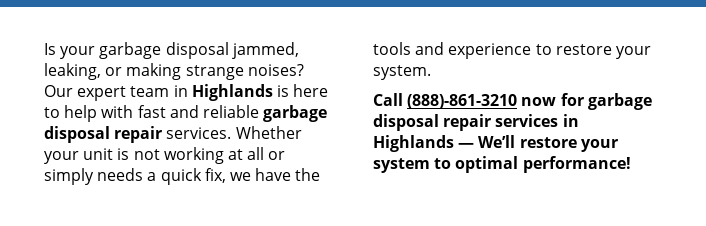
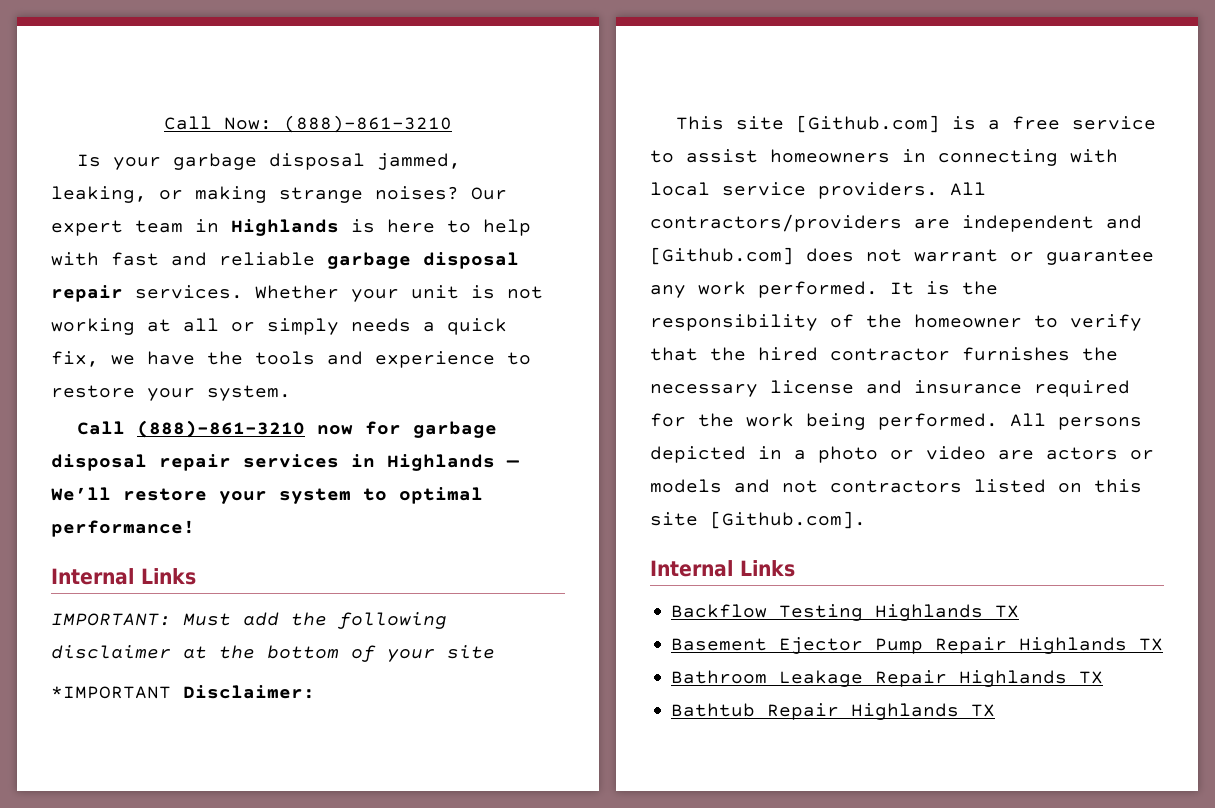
(44, 49) none -> [164,115,452,133] Call Now: (888)-861-3210 //
(631, 164) none -> [51,568,196,585] [51,612,447,629] [51,645,495,662] [51,685,315,699] [675,115,1156,133] [650,149,1118,166] [650,182,986,199] [650,214,1142,232] [650,247,1154,265] [650,281,998,298] [650,314,1142,331] [650,347,1118,361] [650,380,1130,397] [650,413,1142,430] [650,446,1154,463] [650,479,1142,493] [650,511,866,529] [650,560,795,577] [671,604,1020,621] [671,637,1164,654] [671,670,1104,687] [671,703,996,720] // Internal Links // IMPORTANT: Must add the following disclaimer at the bottom of your site // *IMPORTANT Disclaimer: // This site [Github.com] is a free service to assist homeowners in connecting with local service providers. All contractors/providers are independent and [Github.com] does not warrant or guarantee any work performed. It is the responsibility of the homeowner to verify that the hired contractor furnishes the necessary license and insurance required for the work being performed. All persons depicted in a photo or video are actors or models and not contractors listed on this site [Github.com]. // Internal Links // Backflow Testing Highlands TX // Basement Ejector Pump Repair Highlands TX // Bathroom Leakage Repair Highlands TX // Bathtub Repair Highlands TX

